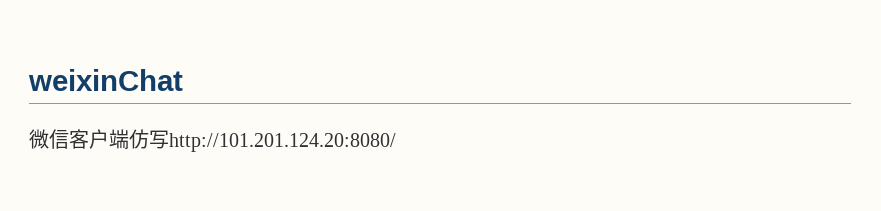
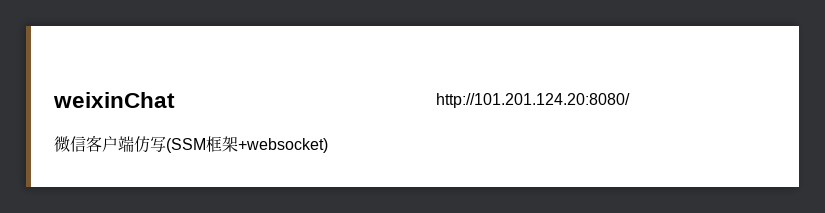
(169, 139) none -> [166,136,328,153] (SSM框架+websocket)

